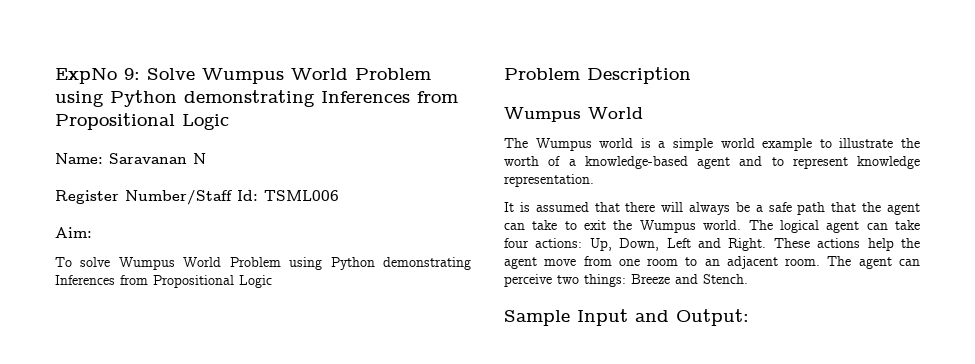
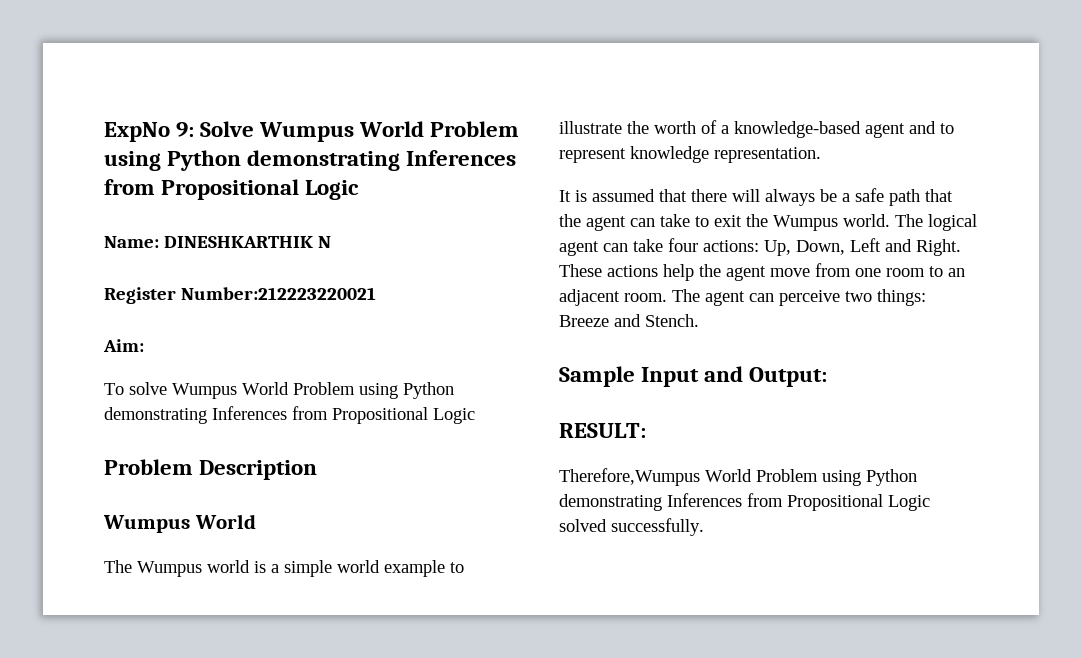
[109,153,187,164] Saravanan -> [164,236,314,248] DINESHKARTHIK
[125,190,339,205] Number/Staff Id: TSML006 -> [181,287,377,300] Number:212223220021
(749, 317) none -> [559,423,646,438] [559,468,917,486] [559,493,930,511] [559,518,704,536] // RESULT: // Therefore,Wumpus World Problem using Python demonstrating Inferences from Propositional Logic solved successfully.

